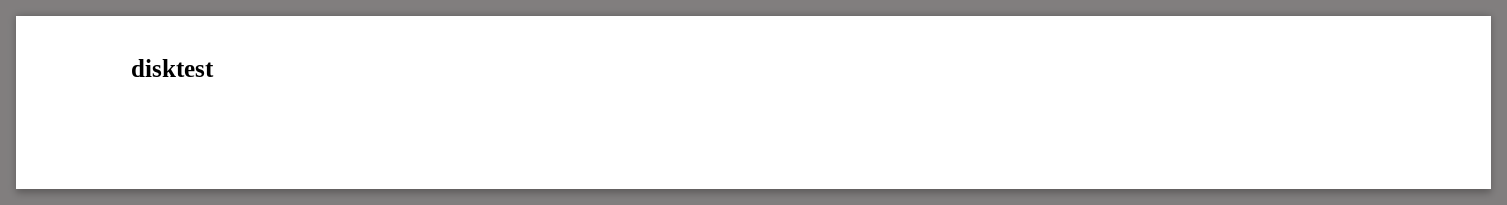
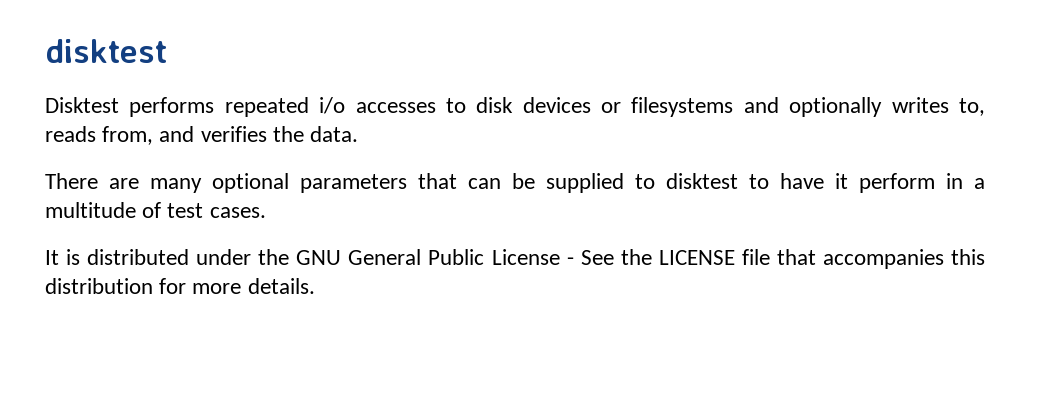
[131,59,214,77] disktest -> [45,39,167,63] [45,97,985,117] [45,126,359,145] [45,173,985,193] [45,202,266,218] [45,249,985,269] [45,278,315,294] disktest // Disktest performs repeated i/o accesses to disk devices or filesystems and optionally writes to, reads from, and verifies the data. // There are many optional parameters that can be supplied to disktest to have it perform in a multitude of test cases. // It is distributed under the GNU General Public License - See the LICENSE file that accompanies this distribution for more details.

